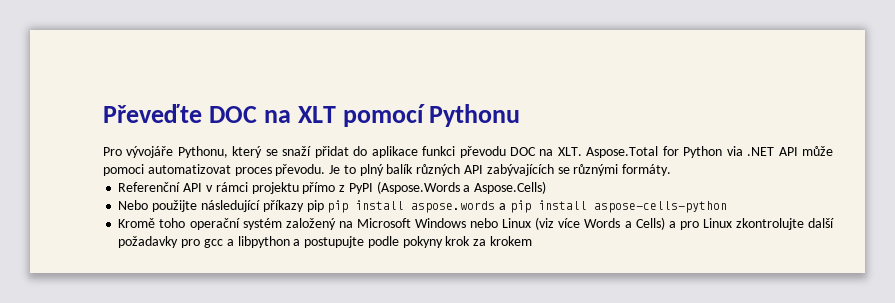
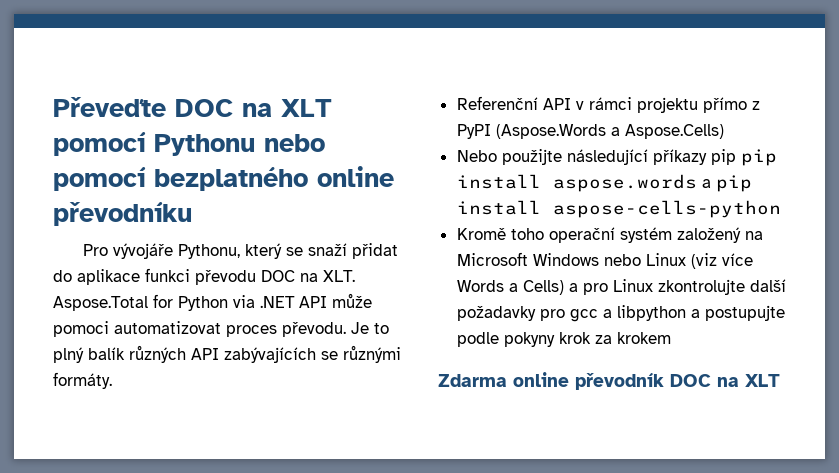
(521, 115) none -> [264,134,325,152] [53,166,394,191] [53,202,192,226] nebo pomocí bezplatného online převodníku
(532, 241) none -> [438,372,780,390] // Zdarma online převodník DOC na XLT

